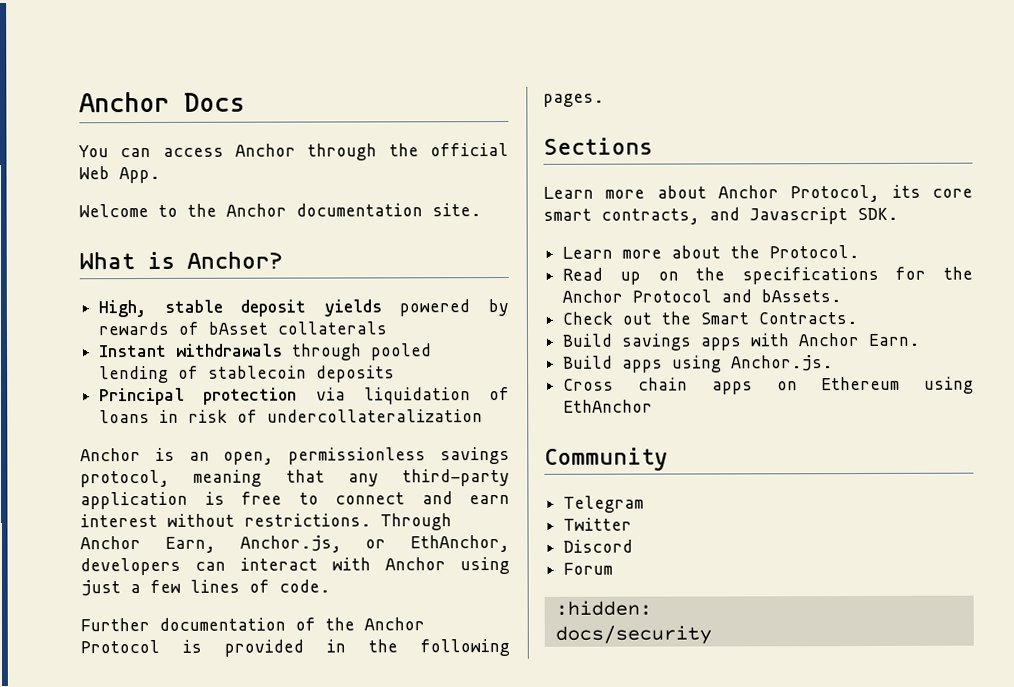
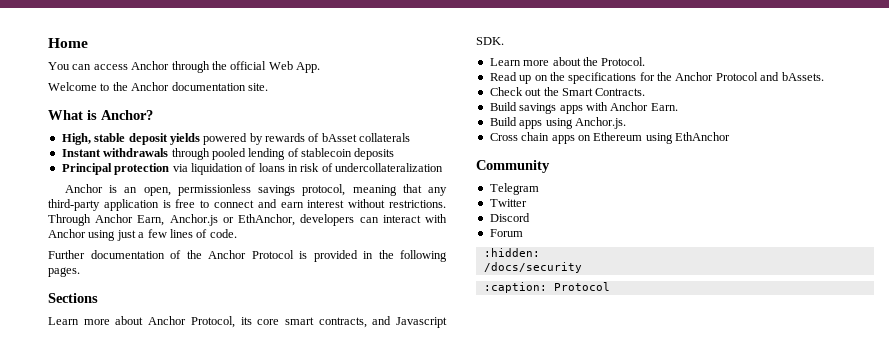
[79,91,246,113] Anchor Docs -> [48,38,88,48] Home
[239,535,342,553] Anchor.js, -> [169,214,218,226] Anchor.js
[554,625,712,645] docs/security -> [483,262,582,273] [483,282,610,293] /docs/security // :caption: Protocol

